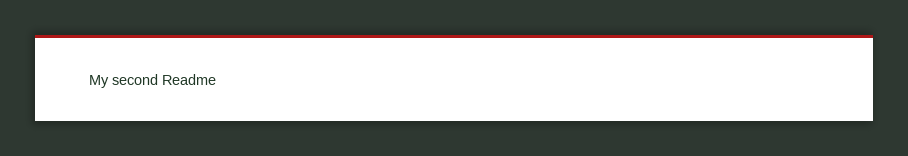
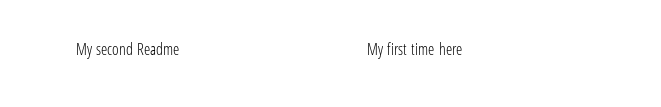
(216, 79) none -> [367,42,462,59] // My first time here

